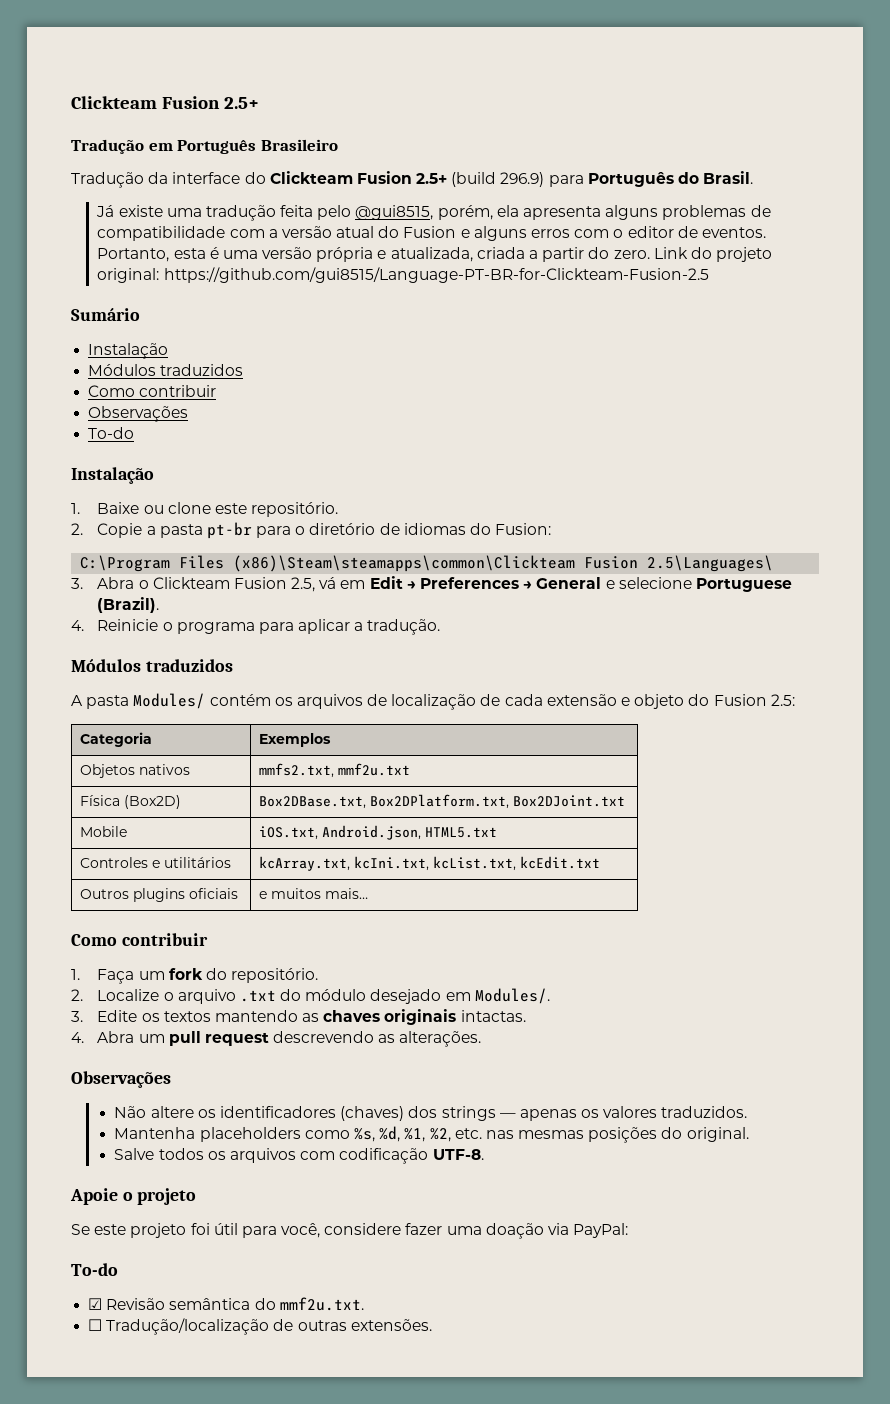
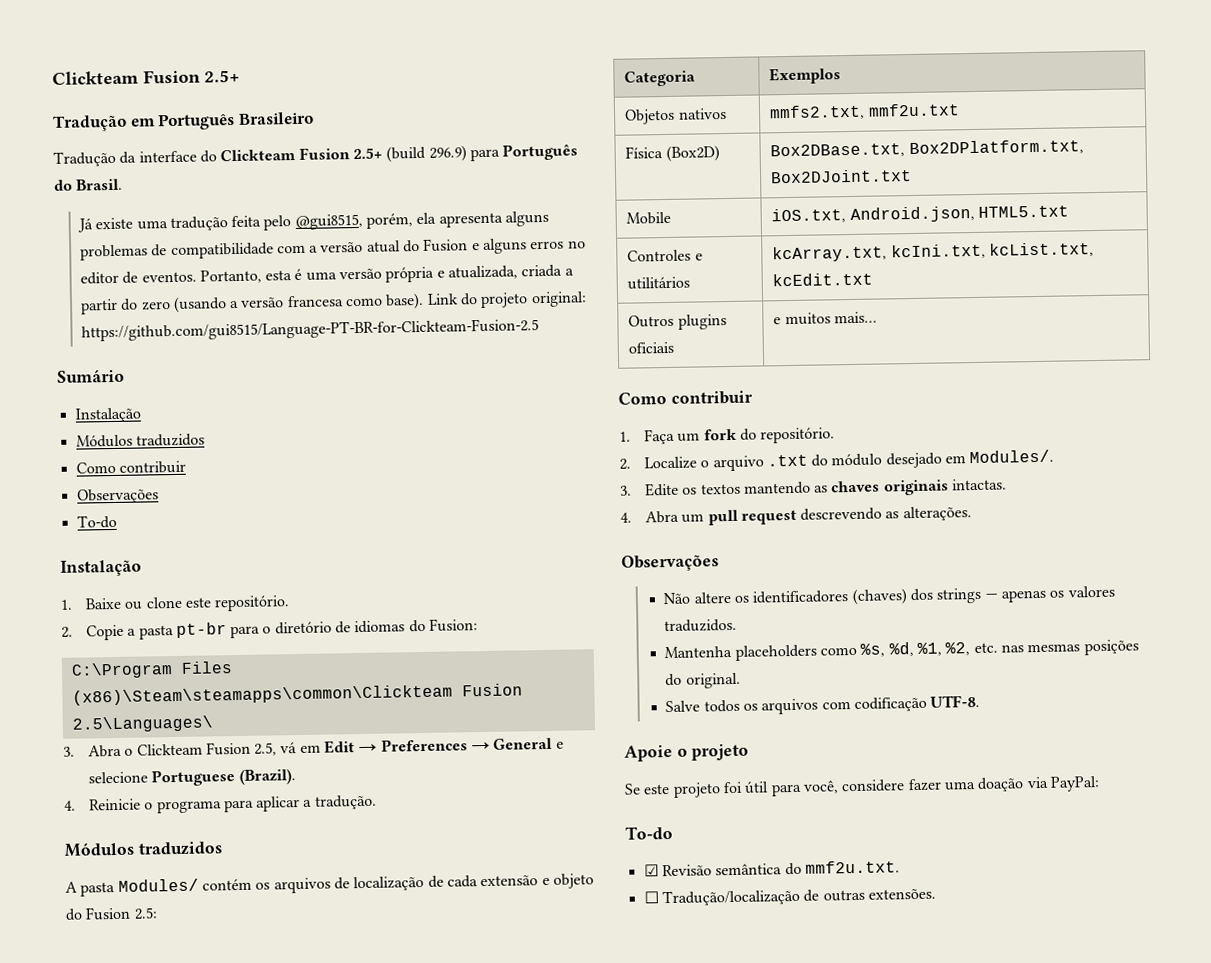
[574,229,624,238] com o -> [567,240,586,249] no
[613,250,650,259] zero. -> [141,292,425,313] zero (usando a versão francesa como base).

